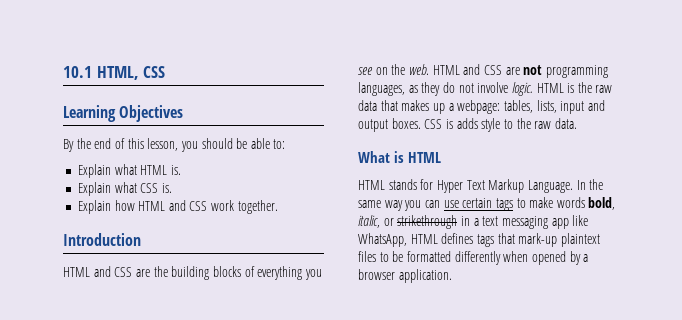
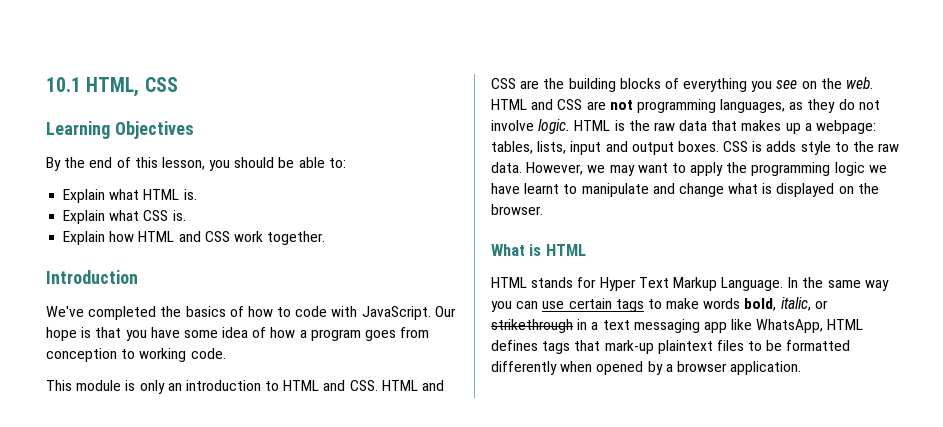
(141, 239) none -> [46,306,456,320] [46,327,430,341] [46,348,226,362] [46,380,378,394] We've completed the basics of how to code with JavaScript. Our hope is that you have some idea of how a program goes from conception to working code. // This module is only an introduction to HTML and CSS.
(577, 123) none -> [526,162,887,176] [491,183,879,197] [491,204,543,215] However, we may want to apply the programming logic we have learnt to manipulate and change what is displayed on the browser.

